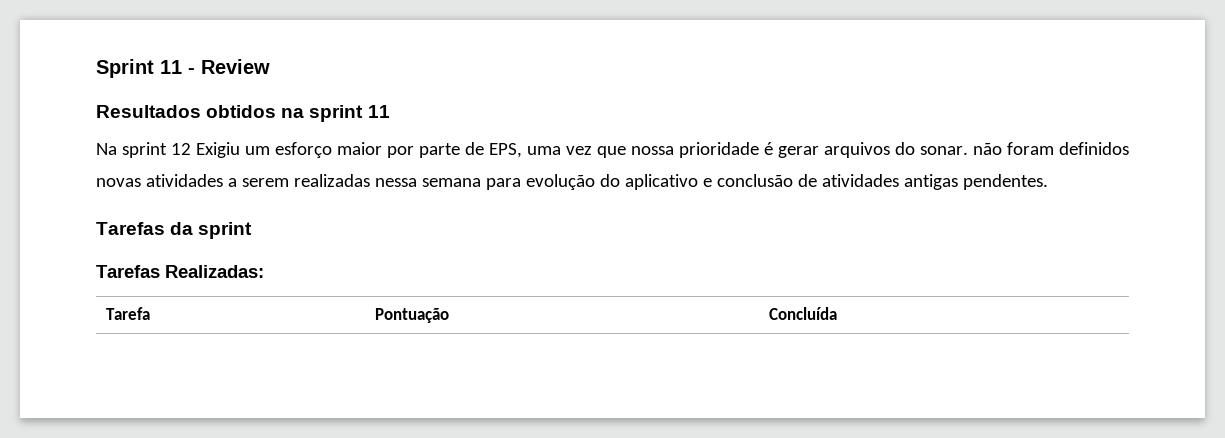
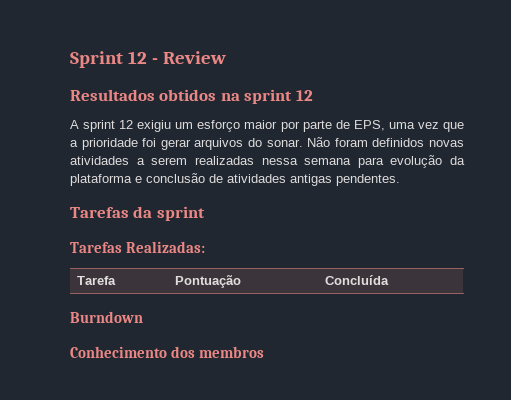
[160,60,182,74] 11 -> [127,51,147,64] 12
[367,105,390,118] [96,142,240,158] 11 // Na sprint 12 Exigiu -> [295,90,313,101] [70,120,172,132] 12 // A sprint 12 exigiu
[631,142,773,158] nossa prioridade é -> [70,138,157,150] a prioridade foi
[973,143,1002,155] não -> [307,137,331,147] Não
[599,174,698,190] do aplicativo -> [450,156,465,165] [70,174,132,186] da plataforma
(838, 313) none -> [70,311,143,323] [70,346,265,358] // Burndown // Conhecimento dos membros

